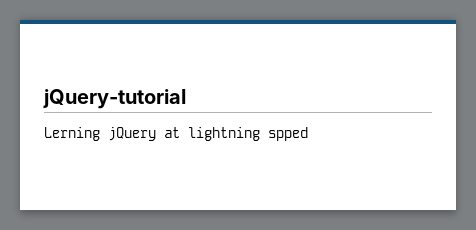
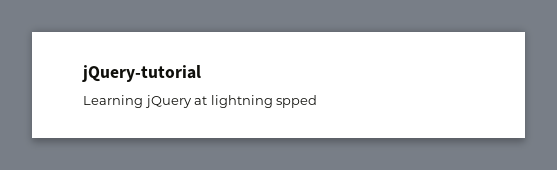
[44,127,100,141] Lerning -> [83,95,143,108] Learning

